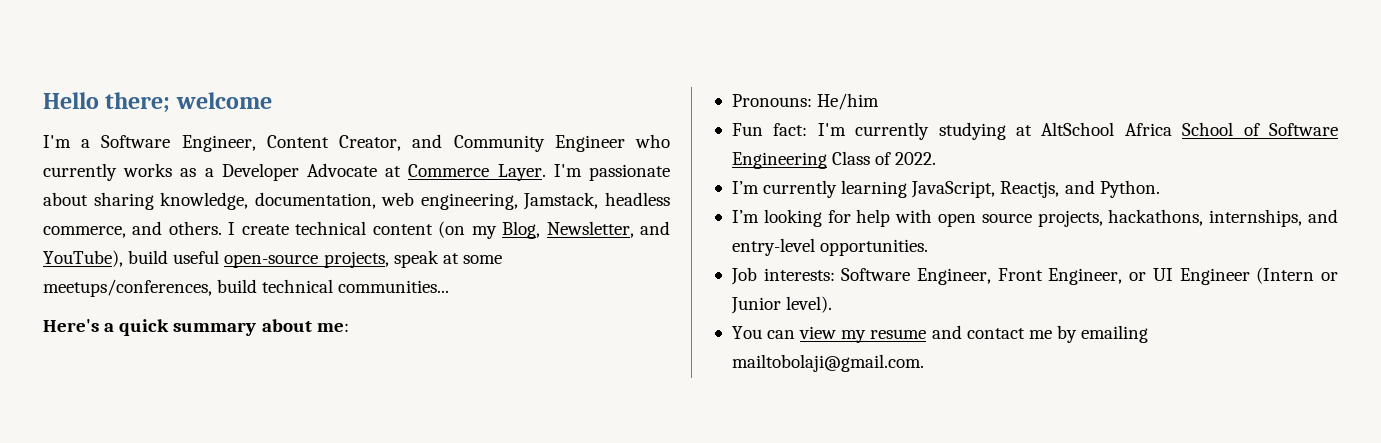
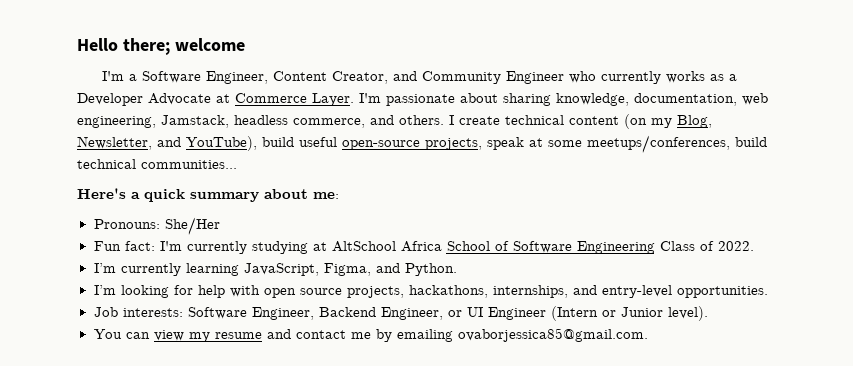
[817,93,880,110] He/him -> [164,217,220,235] She/Her
[1000,181,1060,198] Reactjs, -> [323,263,371,276] Figma,
[997,268,1043,281] Front -> [318,307,376,317] Backend
[731,354,924,372] mailtobolaji@gmail.com. -> [457,328,648,342] ovaborjessica85@gmail.com.

